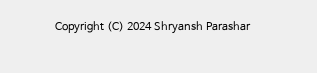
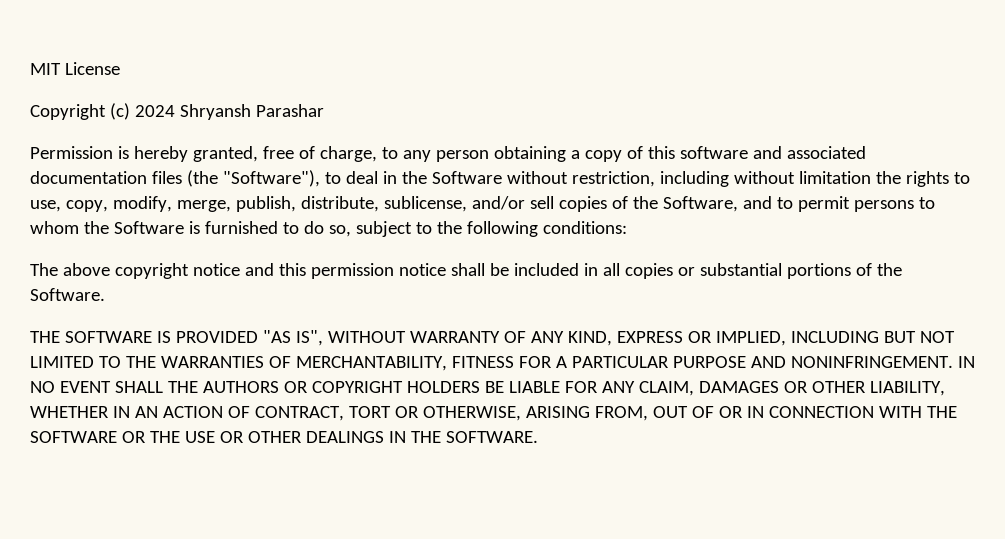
[55,21,124,34] Copyright (C) -> [30,62,120,75] [30,103,130,120] MIT License // Copyright (c)
(251, 26) none -> [30,146,866,162] [30,170,970,187] [30,196,935,212] [30,221,627,237] [30,263,902,279] [30,288,105,301] [30,330,955,346] [30,356,975,371] [30,381,945,396] [30,406,957,421] [30,431,538,443] // Permission is hereby granted, free of charge, to any person obtaining a copy of this software and associated documentation files (the "Software"), to deal in the Software without restriction, including without limitation the rights to use, copy, modify, merge, publish, distribute, sublicense, and/or sell copies of the Software, and to permit persons to whom the Software is furnished to do so, subject to the following conditions: // The above copyright notice and this permission notice shall be included in all copies or substantial portions of the Software. // THE SOFTWARE IS PROVIDED "AS IS", WITHOUT WARRANTY OF ANY KIND, EXPRESS OR IMPLIED, INCLUDING BUT NOT LIMITED TO THE WARRANTIES OF MERCHANTABILITY, FITNESS FOR A PARTICULAR PURPOSE AND NONINFRINGEMENT. IN NO EVENT SHALL THE AUTHORS OR COPYRIGHT HOLDERS BE LIABLE FOR ANY CLAIM, DAMAGES OR OTHER LIABILITY, WHETHER IN AN ACTION OF CONTRACT, TORT OR OTHERWISE, ARISING FROM, OUT OF OR IN CONNECTION WITH THE SOFTWARE OR THE USE OR OTHER DEALINGS IN THE SOFTWARE.

